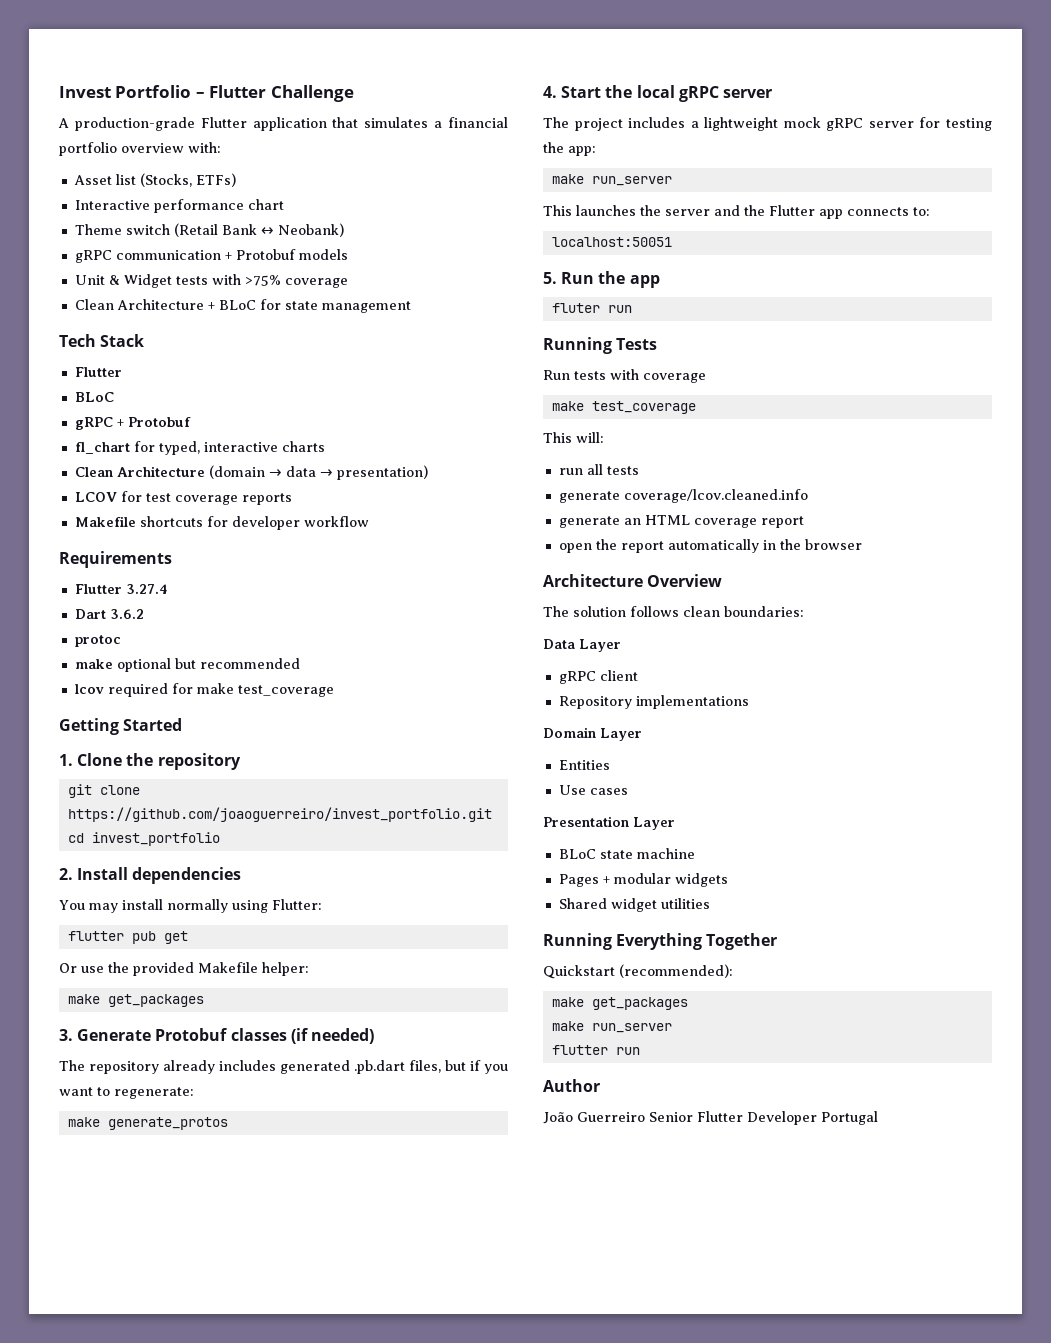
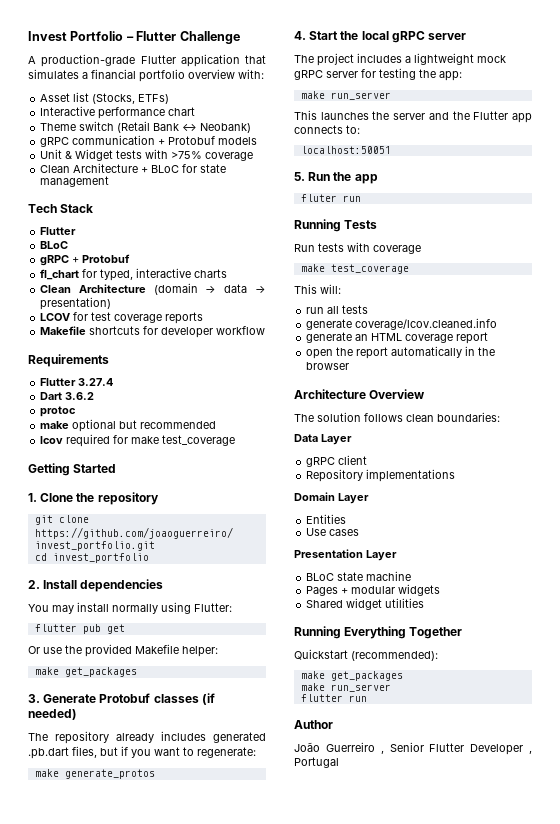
(645, 1117) none -> [380,750,384,754] ,
(817, 1118) none -> [529,750,532,754] ,

